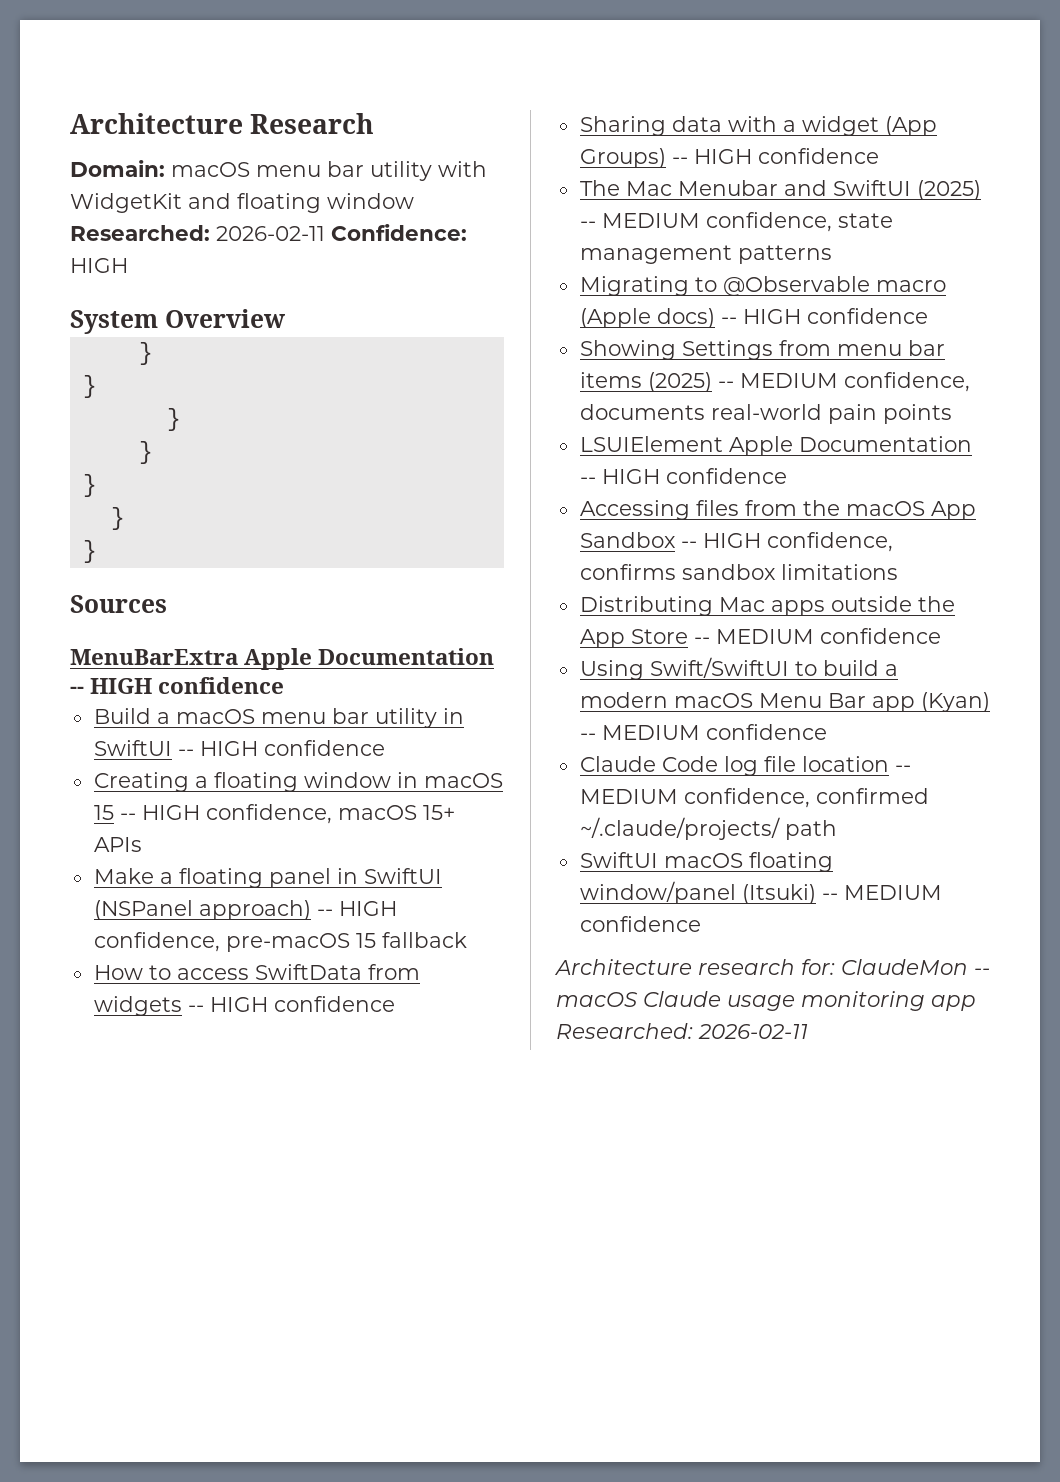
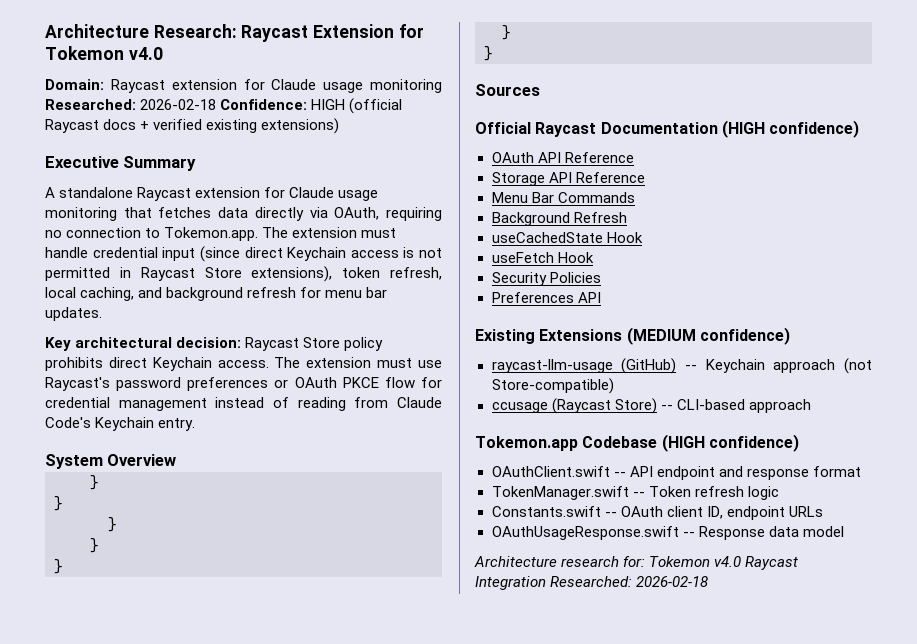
[70,113,375,134] [70,160,487,181] [70,193,414,213] [70,224,467,241] [70,258,128,273] Architecture Research // Domain: macOS menu bar utility with WidgetKit and floating window Researched: 2026-02-11 Confidence: HIGH -> [45,24,424,42] [45,46,163,60] [45,79,442,93] [45,98,403,114] [45,118,340,134] [45,156,197,171] [45,187,379,201] [45,207,443,221] [45,227,397,241] [45,246,442,262] [45,266,442,282] [45,287,388,301] [45,307,102,321] [45,337,384,351] [45,357,443,371] [45,377,443,391] [45,397,442,411] [45,417,196,431] Architecture Research: Raycast Extension for Tokemon v4.0 // Domain: Raycast extension for Claude usage monitoring Researched: 2026-02-18 Confidence: HIGH (official Raycast docs + verified existing extensions) // Executive Summary // A standalone Raycast extension for Claude usage monitoring that fetches data directly via OAuth, requiring no connection to Tokemon.app. The extension must handle credential input (since direct Keychain access is not permitted in Raycast Store extensions), token refresh, local caching, and background refresh for menu bar updates. // Key architectural decision: Raycast Store policy prohibits direct Keychain access. The extension must use Raycast's password preferences or OAuth PKCE flow for credential management instead of reading from Claude Code's Keychain entry.
[70,648,495,670] [70,677,285,694] [93,708,464,728] [93,740,385,756] [93,772,503,792] [93,804,455,824] [93,837,142,852] [93,868,442,888] [93,900,397,920] [93,932,467,952] [93,964,420,980] [93,996,395,1016] [579,116,937,136] [579,148,879,168] [579,180,981,200] [579,212,893,232] [579,245,832,264] [579,276,946,296] [579,308,928,328] [579,340,945,360] [579,372,970,392] [579,404,952,424] [579,436,972,456] [579,468,787,484] [579,500,976,520] [579,532,893,552] [579,564,898,580] [579,596,955,616] [579,628,941,648] [579,657,898,680] [579,692,990,712] [579,724,827,740] [579,756,911,776] [579,788,929,808] [579,817,837,840] [579,852,833,872] [579,881,942,904] [579,916,701,932] [554,959,990,975] [556,991,976,1011] [556,1023,808,1039] MenuBarExtra Apple Documentation -- HIGH confidence // Build a macOS menu bar utility in SwiftUI -- HIGH confidence // Creating a floating window in macOS 15 -- HIGH confidence, macOS 15+ APIs // Make a floating panel in SwiftUI (NSPanel approach) -- HIGH confidence, pre-macOS 15 fallback // How to access SwiftData from widgets -- HIGH confidence // Sharing data with a widget (App Groups) -- HIGH confidence // The Mac Menubar and SwiftUI (2025) -- MEDIUM confidence, state management patterns // Migrating to @Observable macro (Apple docs) -- HIGH confidence // Showing Settings from menu bar items (2025) -- MEDIUM confidence, documents real-world pain points // LSUIElement Apple Documentation -- HIGH confidence // Accessing files from the macOS App Sandbox -- HIGH confidence, confirms sandbox limitations // Distributing Mac apps outside the App Store -- MEDIUM confidence // Using Swift/SwiftUI to build a modern macOS Menu Bar app (Kyan) -- MEDIUM confidence // Claude Code log file location -- MEDIUM confidence, confirmed ~/.claude/projects/ path // SwiftUI macOS floating window/panel (Itsuki) -- MEDIUM confidence // Architecture research for: ClaudeMon -- macOS Claude usage monitoring app Researched: 2026-02-11 -> [475,120,860,138] [491,152,634,163] [491,172,645,186] [491,192,635,203] [491,212,627,226] [491,232,643,243] [491,252,594,263] [491,272,601,286] [491,292,601,303] [475,327,790,345] [491,358,872,374] [491,378,614,394] [491,398,811,414] [475,434,799,452] [491,466,861,480] [491,486,779,500] [491,506,823,520] [491,526,844,540] [474,556,799,570] [475,576,709,590] Official Raycast Documentation (HIGH confidence) // OAuth API Reference // Storage API Reference // Menu Bar Commands // Background Refresh // useCachedState Hook // useFetch Hook // Security Policies // Preferences API // Existing Extensions (MEDIUM confidence) // raycast-llm-usage (GitHub) -- Keychain approach (not Store-compatible) // ccusage (Raycast Store) -- CLI-based approach // Tokemon.app Codebase (HIGH confidence) // OAuthClient.swift -- API endpoint and response format // TokenManager.swift -- Token refresh logic // Constants.swift -- OAuth client ID, endpoint URLs // OAuthUsageResponse.swift -- Response data model // Architecture research for: Tokemon v4.0 Raycast Integration Researched: 2026-02-18

